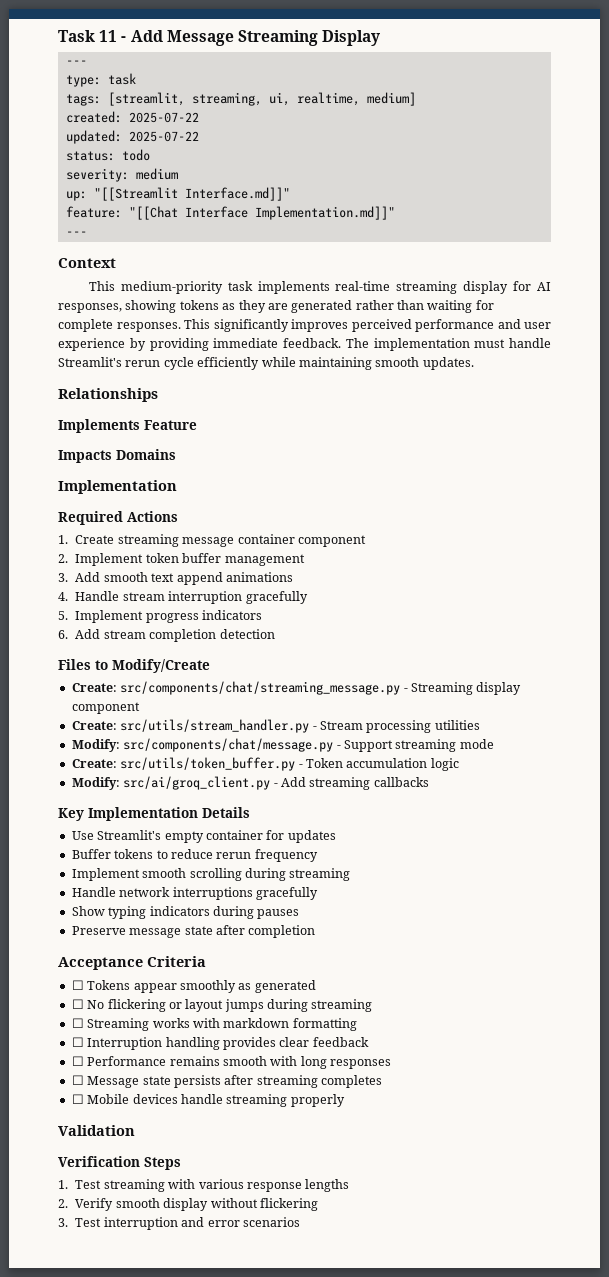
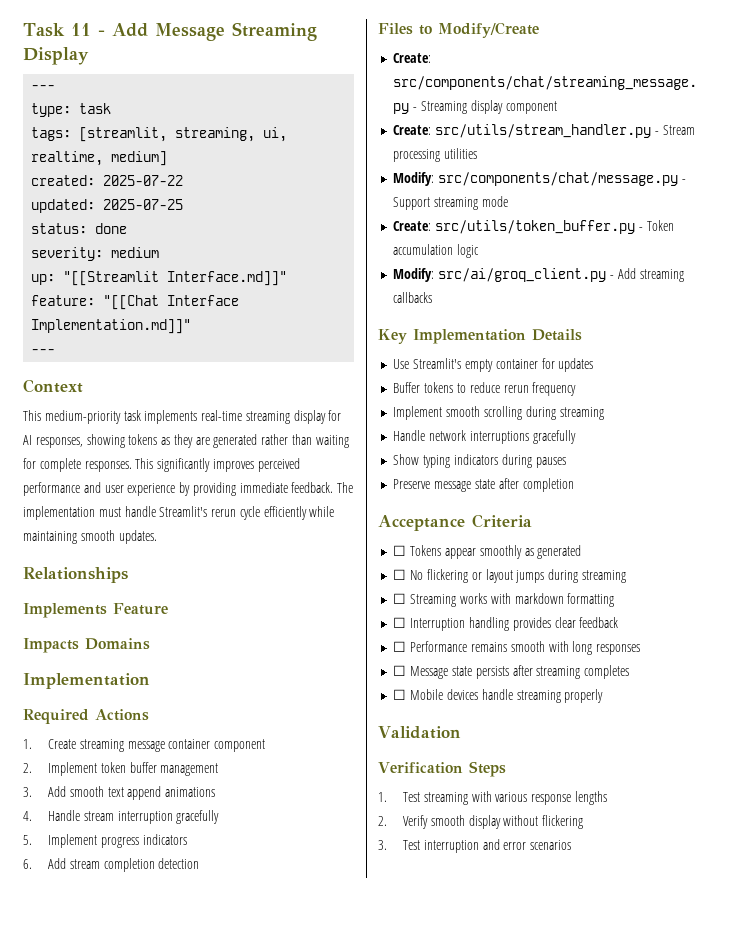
[128,131,199,142] 2025-07-22 -> [103,199,184,210] 2025-07-25
[121,149,150,161] todo -> [95,223,128,234] done

